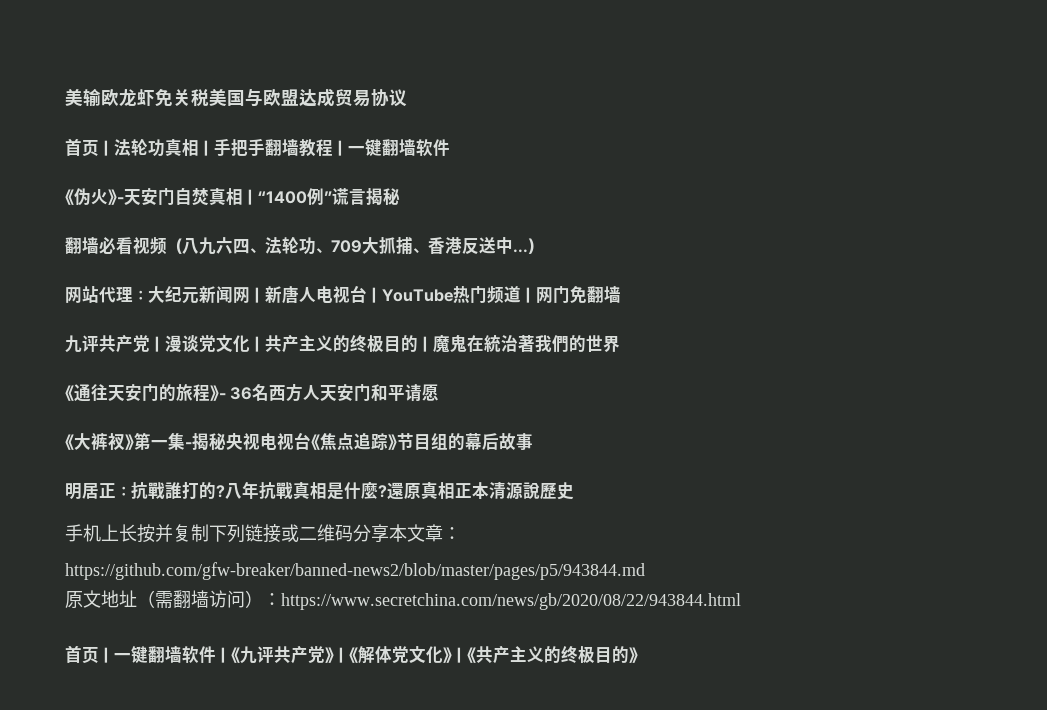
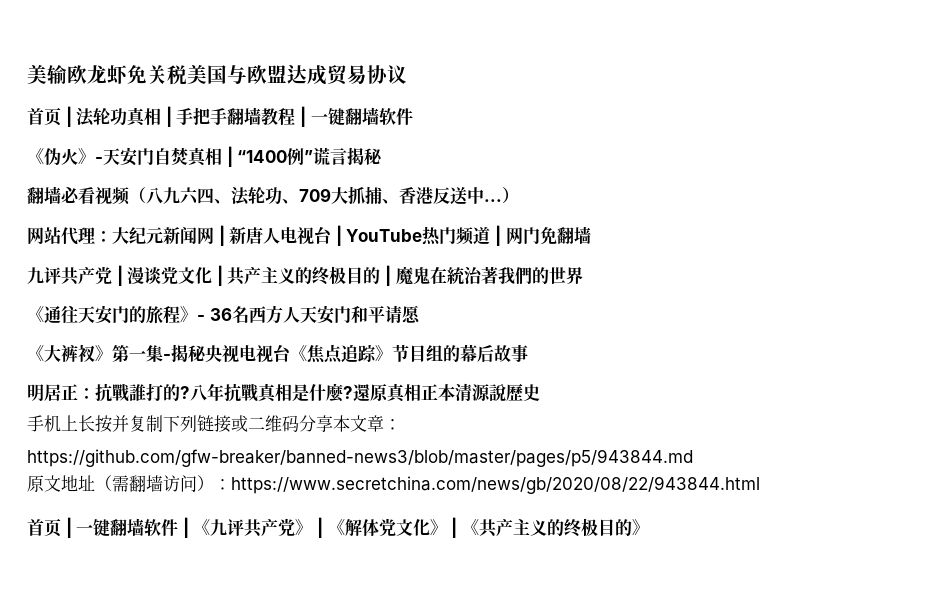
[65,562,645,580] https://github.com/gfw-breaker/banned-news2/blob/master/pages/p5/943844.md -> [27,449,693,467] https://github.com/gfw-breaker/banned-news3/blob/master/pages/p5/943844.md

